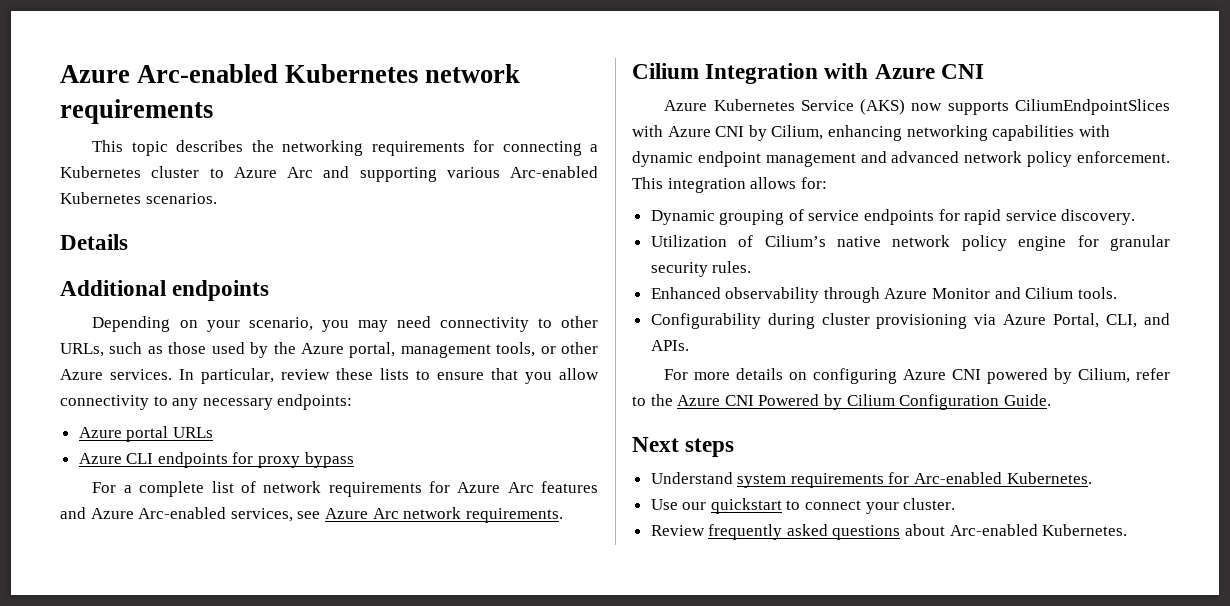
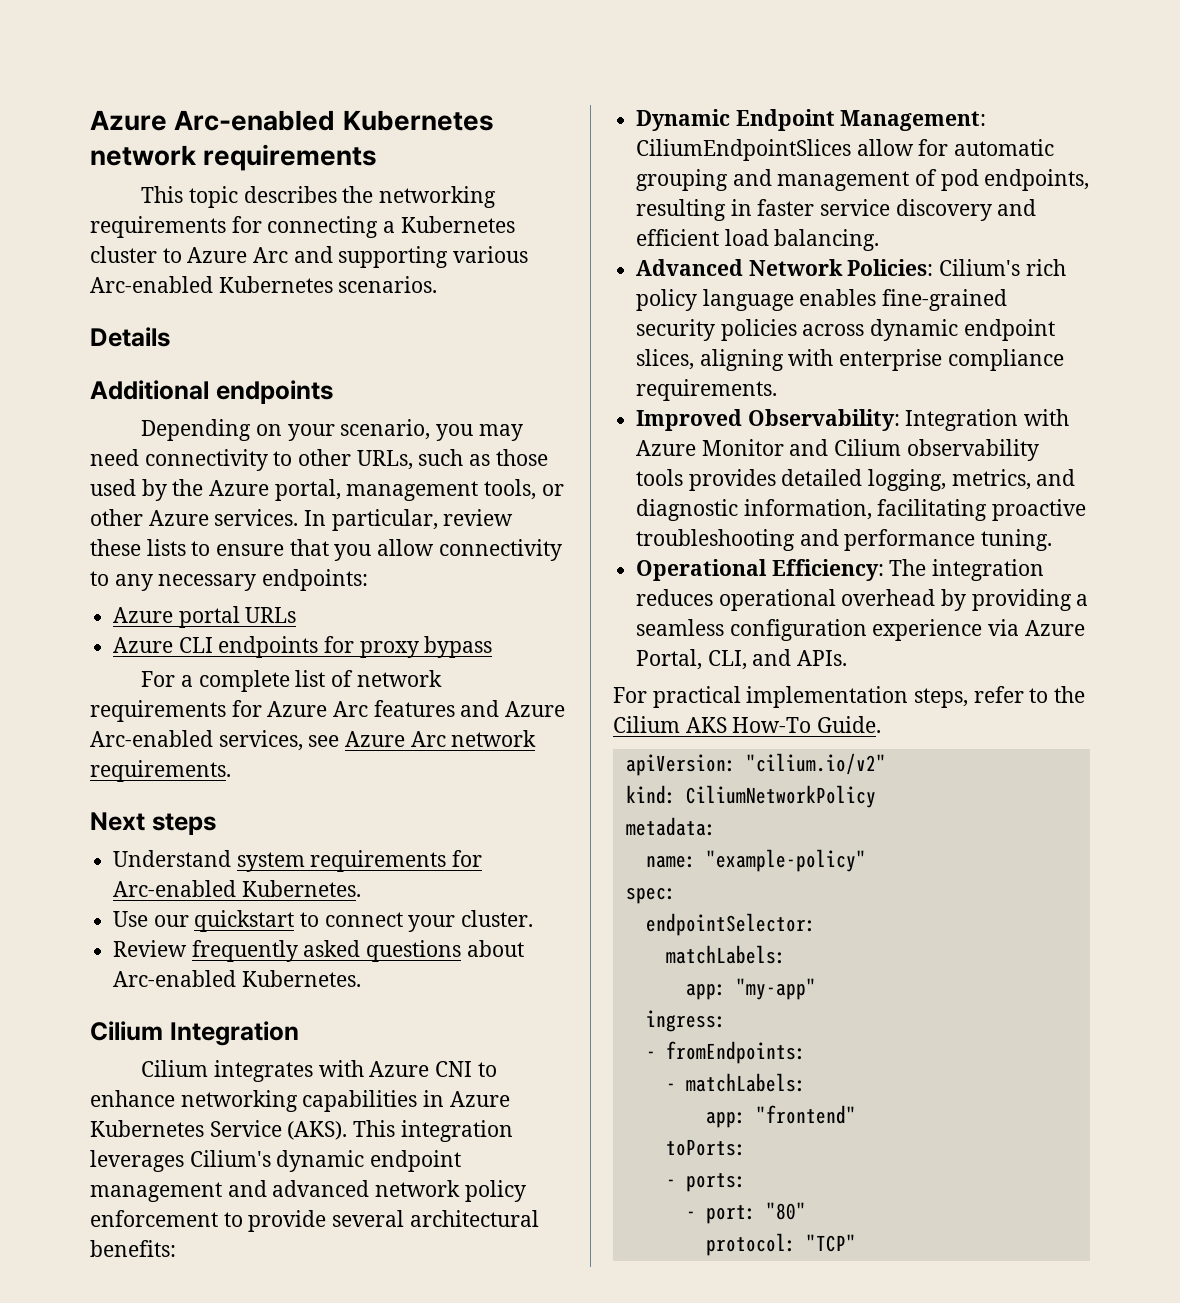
[632,63,984,84] [664,99,1170,115] [632,125,1110,141] [632,151,1170,167] [632,177,827,193] [650,209,1136,225] [650,235,1170,251] [650,261,752,277] [650,287,1117,303] [650,313,1170,329] [650,340,689,351] [664,368,1170,384] [632,394,1051,410] // Cilium Integration with Azure CNI // Azure Kubernetes Service (AKS) now supports CiliumEndpointSlices with Azure CNI by Cilium, enhancing networking capabilities with dynamic endpoint management and advanced network policy enforcement. This integration allows for: // Dynamic grouping of service endpoints for rapid service discovery. // Utilization of Cilium’s native network policy engine for granular security rules. // Enhanced observability through Azure Monitor and Cilium tools. // Configurability during cluster provisioning via Azure Portal, CLI, and APIs. // For more details on configuring Azure CNI powered by Cilium, refer to the Azure CNI Powered by Cilium Configuration Guide. -> (231, 771) none
(1128, 530) none -> [90,1021,299,1046] [141,1060,497,1082] [90,1090,510,1112] [90,1120,513,1142] [90,1150,462,1172] [90,1180,526,1202] [90,1210,539,1232] [90,1240,176,1257] [636,109,987,131] [636,139,1055,161] [636,169,1090,191] [636,199,1037,221] [636,229,880,251] [636,259,1066,276] [636,289,1008,311] [636,319,1055,341] [636,349,1064,371] [636,379,778,401] [636,409,1070,431] [636,439,1039,461] [636,469,1076,491] [636,499,1087,521] [636,529,1053,551] [636,559,1045,581] [636,589,1089,611] [636,619,1085,641] [636,649,848,670] [613,686,1086,708] [613,716,882,733] [625,753,886,776] [625,785,876,808] [625,817,716,836] [645,849,866,872] [625,887,676,904] [645,913,816,936] [665,945,786,964] [685,978,816,1000] [645,1010,726,1032] [645,1041,806,1064] [665,1073,806,1092] [705,1105,856,1128] [665,1139,746,1156] [665,1173,746,1192] [685,1202,806,1224] [705,1233,856,1256] // Cilium Integration // Cilium integrates with Azure CNI to enhance networking capabilities in Azure Kubernetes Service (AKS). This integration leverages Cilium's dynamic endpoint management and advanced network policy enforcement to provide several architectural benefits: // Dynamic Endpoint Management: CiliumEndpointSlices allow for automatic grouping and management of pod endpoints, resulting in faster service discovery and efficient load balancing. // Advanced Network Policies: Cilium's rich policy language enables fine-grained security policies across dynamic endpoint slices, aligning with enterprise compliance requirements. // Improved Observability: Integration with Azure Monitor and Cilium observability tools provides detailed logging, metrics, and diagnostic information, facilitating proactive troubleshooting and performance tuning. // Operational Efficiency: The integration reduces operational overhead by providing a seamless configuration experience via Azure Portal, CLI, and APIs. // For practical implementation steps, refer to the Cilium AKS How-To Guide. // apiVersion: "cilium.io/v2" // kind: CiliumNetworkPolicy // metadata: // name: "example-policy" // spec: // endpointSelector: // matchLabels: // app: "my-app" // ingress: // - fromEndpoints: // - matchLabels: // app: "frontend" // toPorts: // - ports: // - port: "80" // protocol: "TCP"

